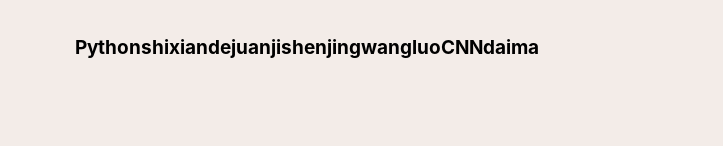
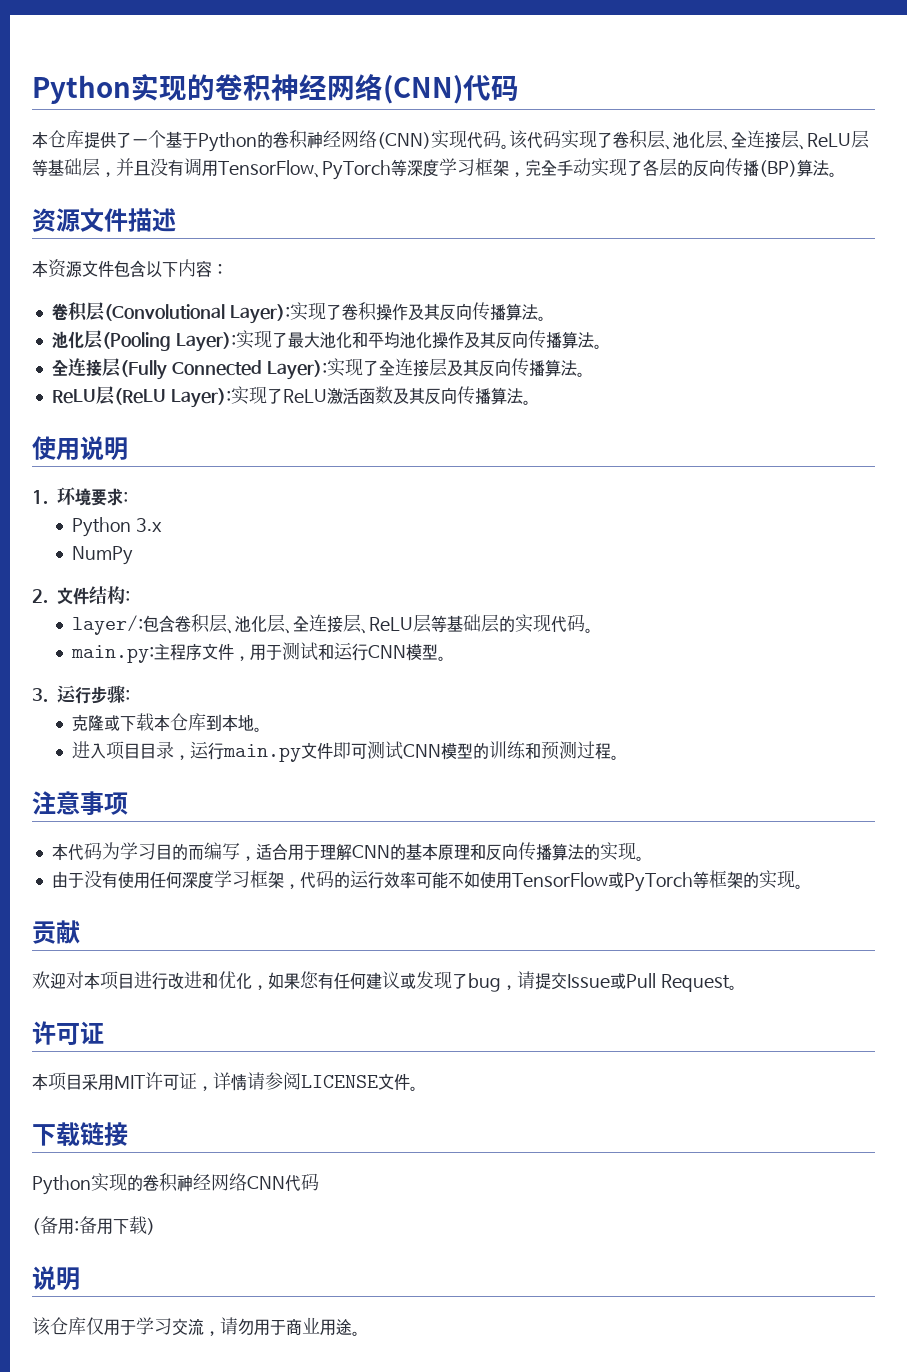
[75,39,539,59] PythonshixiandejuanjishenjingwangluoCNNdaima -> [32,74,519,104] [32,130,869,152] [32,158,837,180] [32,208,176,232] [32,259,228,278] [51,302,546,324] [51,330,602,352] [51,358,585,380] [51,386,531,408] [32,436,128,460] [32,487,128,506] [71,517,162,537] [71,546,133,565] [32,586,130,605] [71,614,593,635] [70,642,446,663] [32,685,130,704] [71,713,262,732] [71,741,619,762] [32,791,128,815] [51,842,644,861] [51,870,803,892] [32,920,80,944] [32,971,737,992] [32,1021,104,1045] [32,1072,418,1091] [32,1122,128,1147] [32,1173,319,1195] [32,1216,155,1235] [32,1266,80,1290] [32,1317,360,1336] Python实现的卷积神经网络(CNN)代码 // 本仓库提供了一个基于Python的卷积神经网络(CNN)实现代码。该代码实现了卷积层、池化层、全连接层、ReLU层等基础层，并且没有调用TensorFlow、PyTorch等深度学习框架，完全手动实现了各层的反向传播(BP)算法。 // 资源文件描述 // 本资源文件包含以下内容： // 卷积层(Convolutional Layer):实现了卷积操作及其反向传播算法。 // 池化层(Pooling Layer):实现了最大池化和平均池化操作及其反向传播算法。 // 全连接层(Fully Connected Layer):实现了全连接层及其反向传播算法。 // ReLU层(ReLU Layer):实现了ReLU激活函数及其反向传播算法。 // 使用说明 // 1.环境要求: // Python 3.x // NumPy // 2.文件结构: // layer/:包含卷积层、池化层、全连接层、ReLU层等基础层的实现代码。 // main.py:主程序文件，用于测试和运行CNN模型。 // 3.运行步骤: // 克隆或下载本仓库到本地。 // 进入项目目录，运行main.py文件即可测试CNN模型的训练和预测过程。 // 注意事项 // 本代码为学习目的而编写，适合用于理解CNN的基本原理和反向传播算法的实现。 // 由于没有使用任何深度学习框架，代码的运行效率可能不如使用TensorFlow或PyTorch等框架的实现。 // 贡献 // 欢迎对本项目进行改进和优化，如果您有任何建议或发现了bug，请提交Issue或Pull Request。 // 许可证 // 本项目采用MIT许可证，详情请参阅LICENSE文件。 // 下载链接 // Python实现的卷积神经网络CNN代码 // (备用:备用下载) // 说明 // 该仓库仅用于学习交流，请勿用于商业用途。

